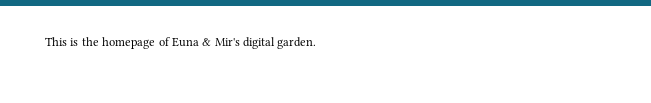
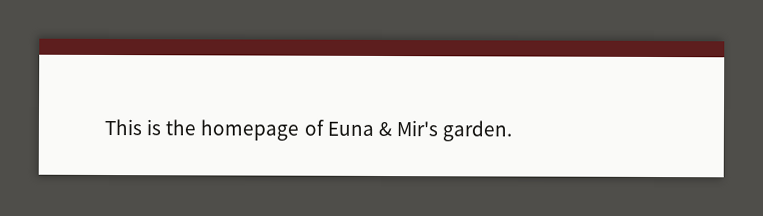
[243,37,275,49] digital -> (438, 128) none

